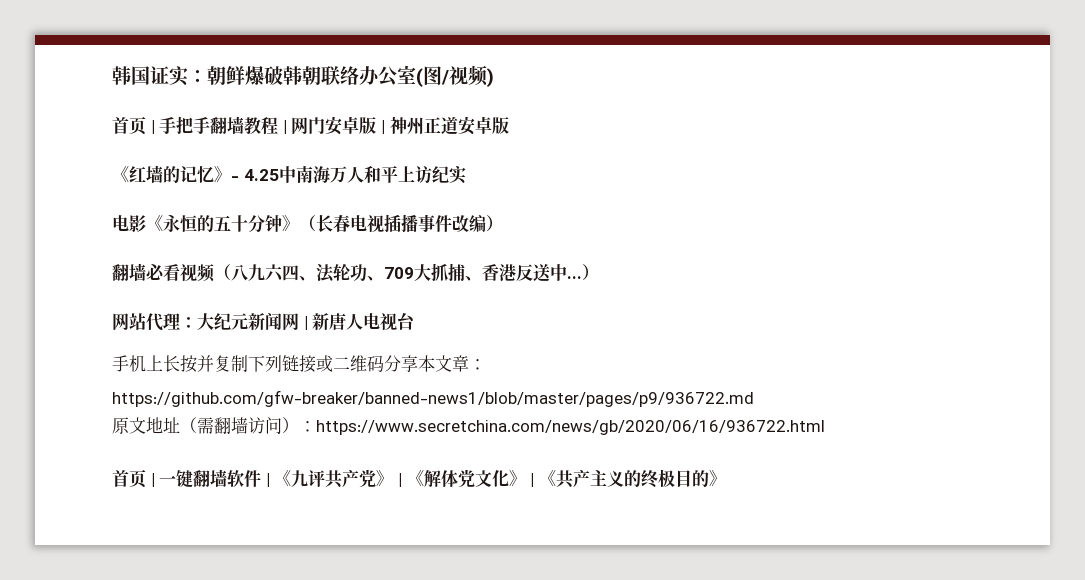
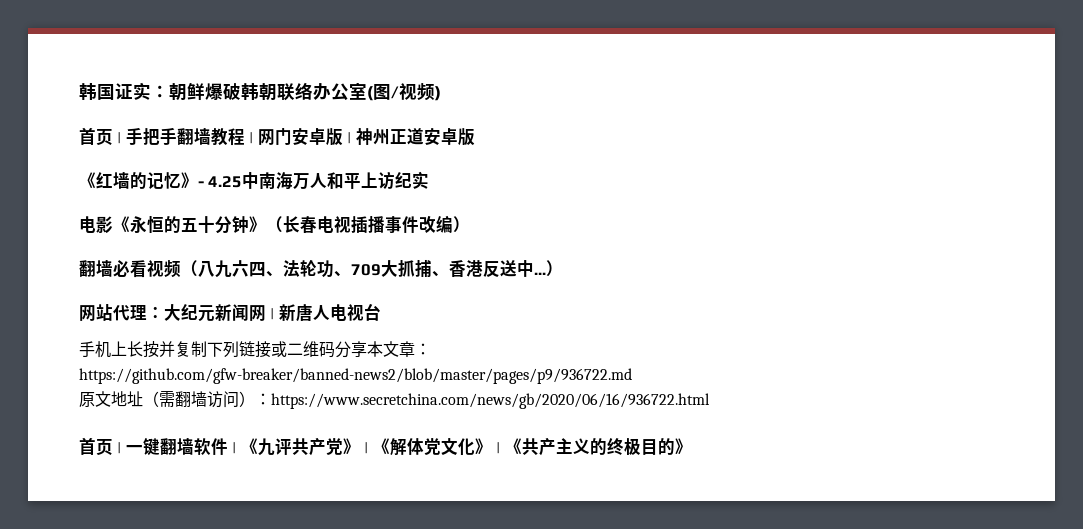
[112,390,754,407] https://github.com/gfw-breaker/banned-news1/blob/master/pages/p9/936722.md -> [79,368,632,384] https://github.com/gfw-breaker/banned-news2/blob/master/pages/p9/936722.md

